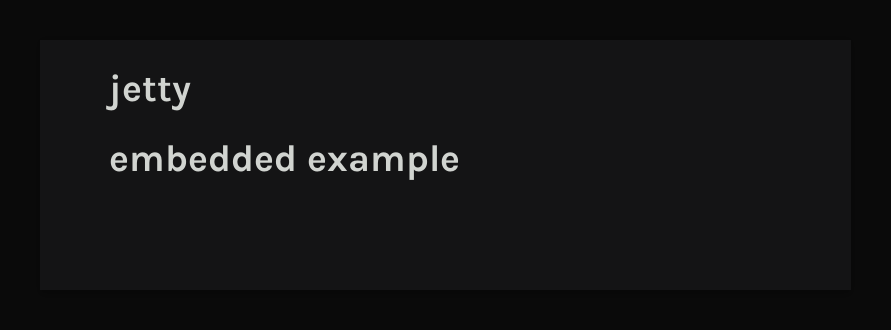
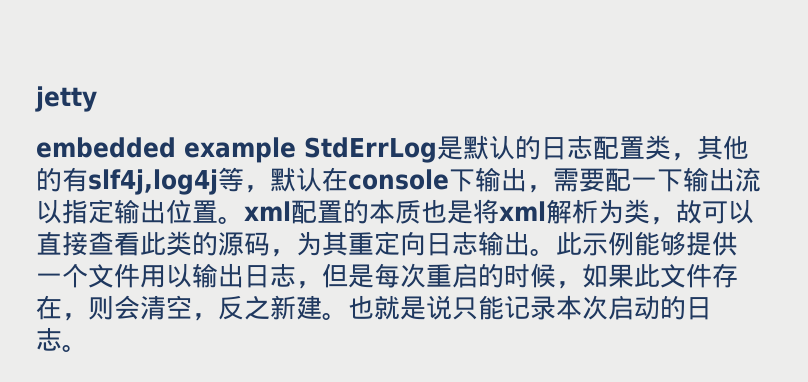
(461, 162) none -> [304,135,749,163] [36,167,761,195] [36,199,754,225] [36,231,738,257] [36,263,738,289] [36,295,712,321] [36,327,88,352] StdErrLog是默认的日志配置类，其他的有slf4j,log4j等，默认在console下输出，需要配一下输出流以指定输出位置。xml配置的本质也是将xml解析为类，故可以直接查看此类的源码，为其重定向日志输出。此示例能够提供一个文件用以输出日志，但是每次重启的时候，如果此文件存在，则会清空，反之新建。也就是说只能记录本次启动的日志。

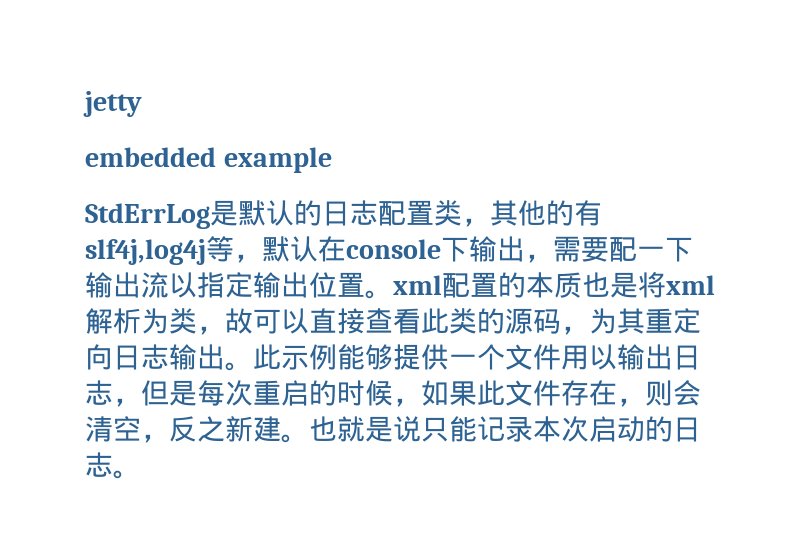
(296, 150) none -> (332, 160) //

